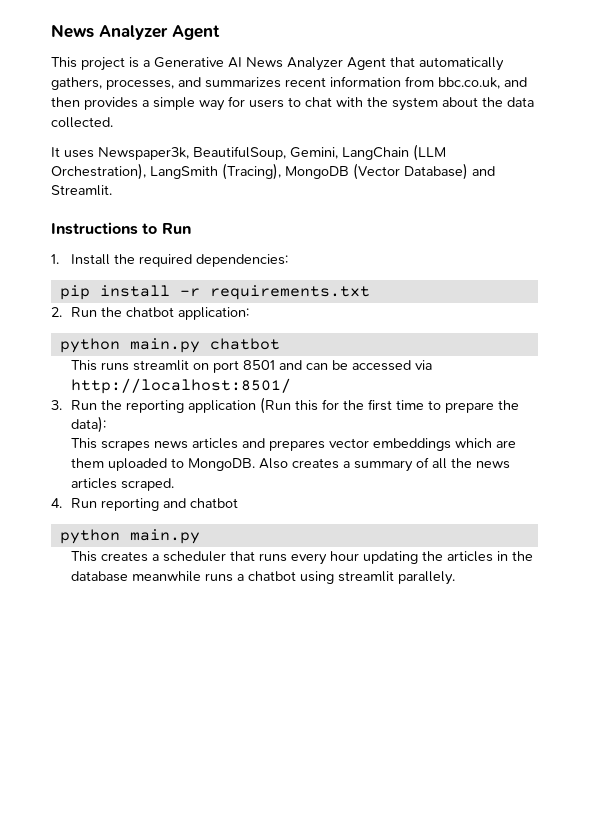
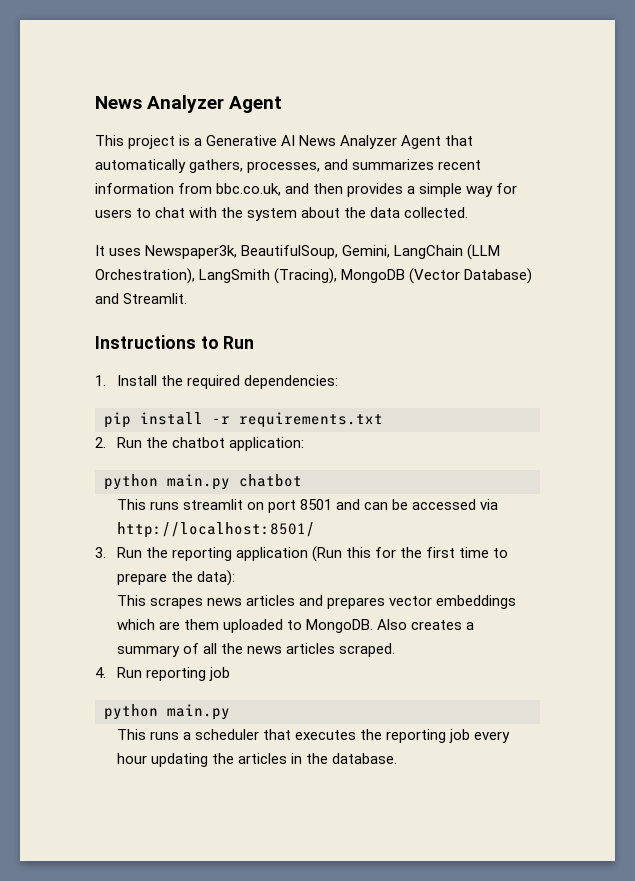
[162,498,238,508] and chatbot -> [208,667,230,681] job
[100,551,148,562] creates -> [149,731,179,740] runs
[258,553,287,562] runs -> [294,729,471,743] executes the reporting job
[70,571,455,585] database meanwhile runs a chatbot using streamlit parallely. -> [331,753,397,764] database.

